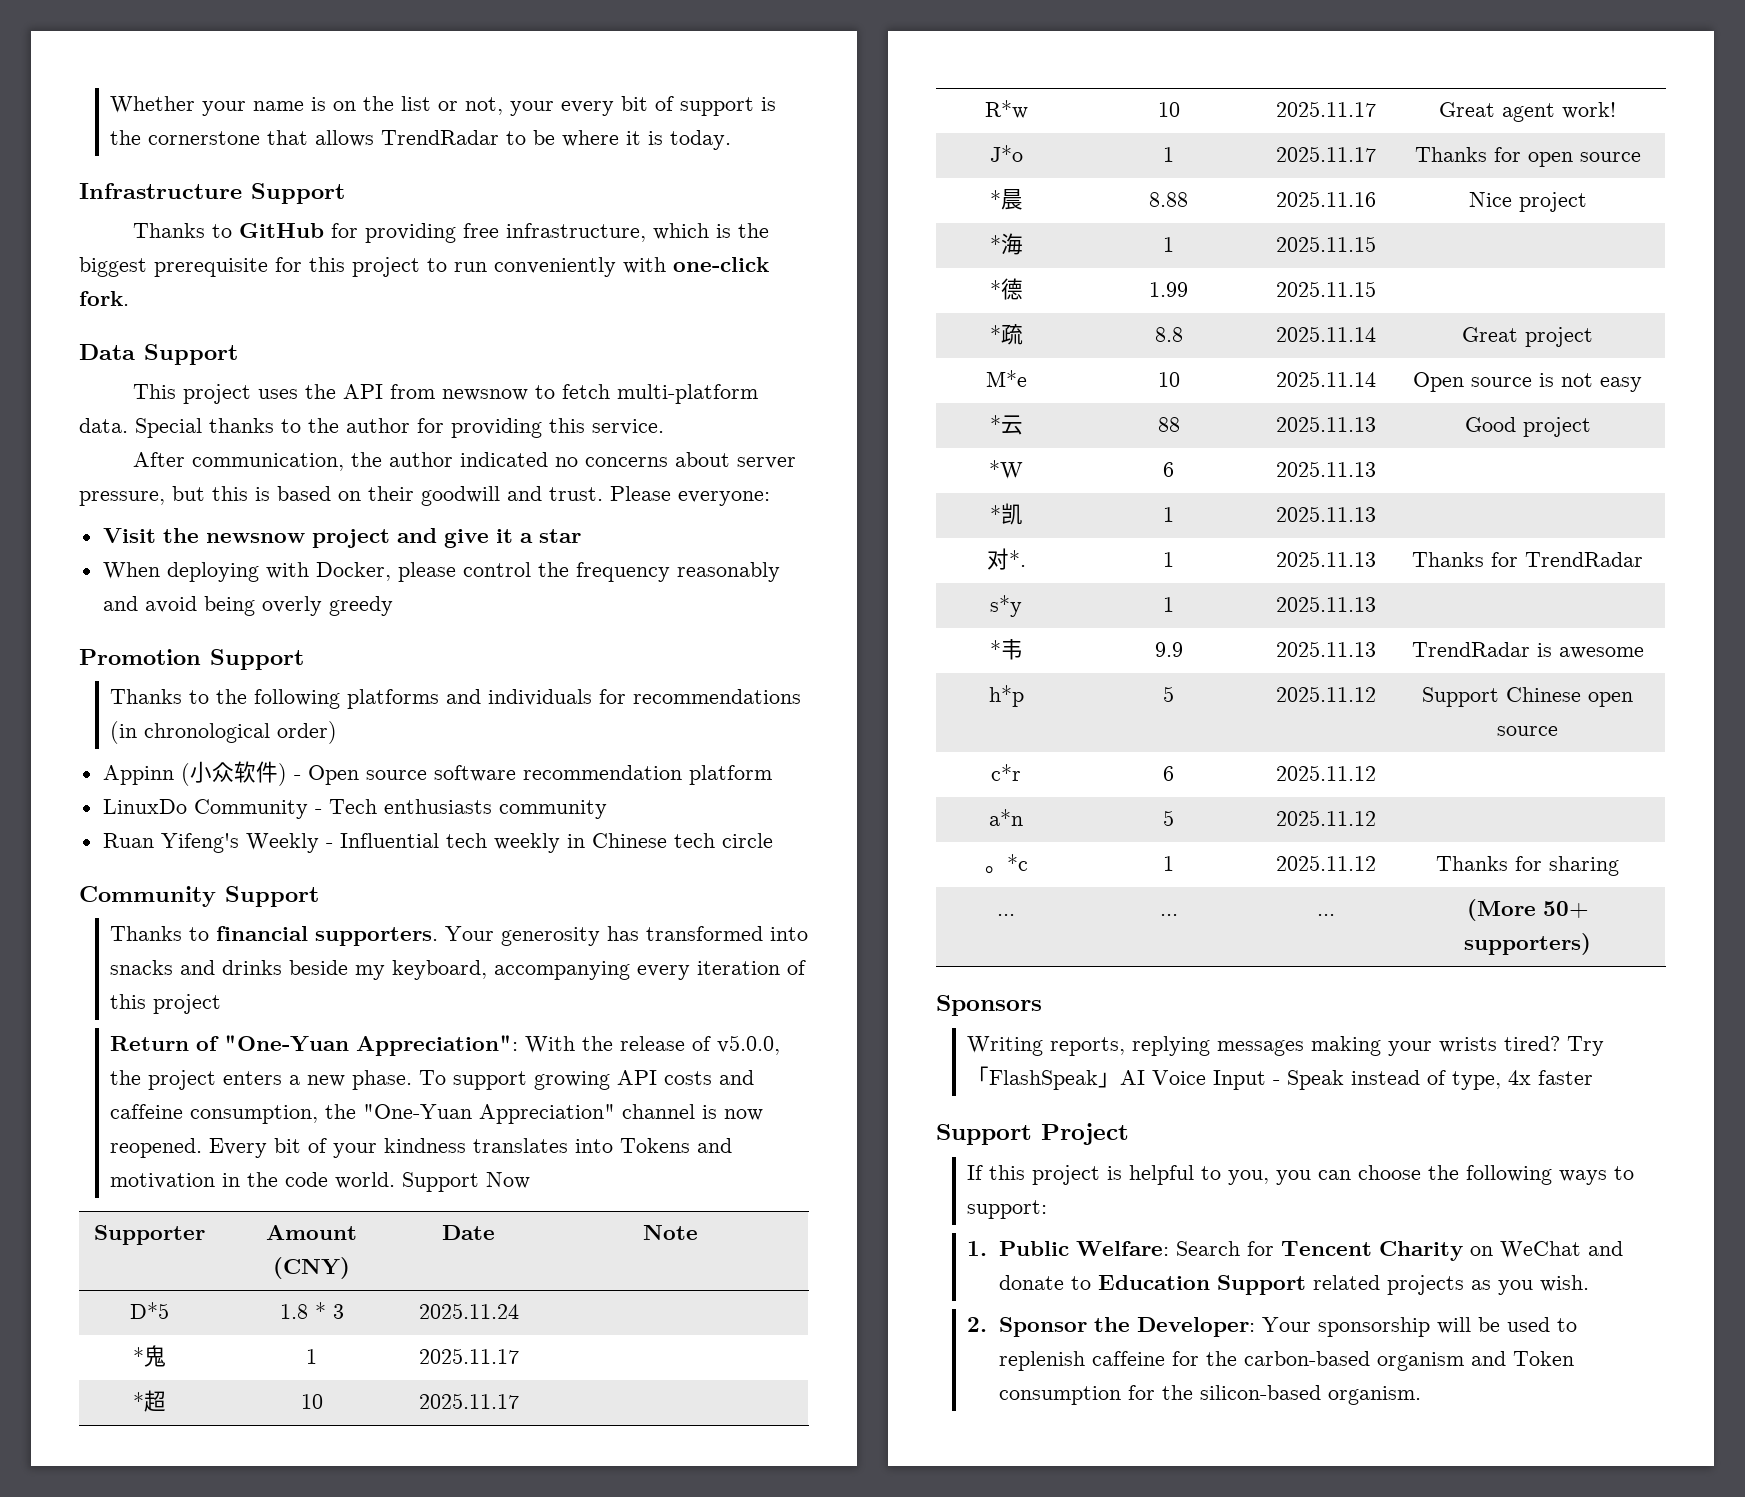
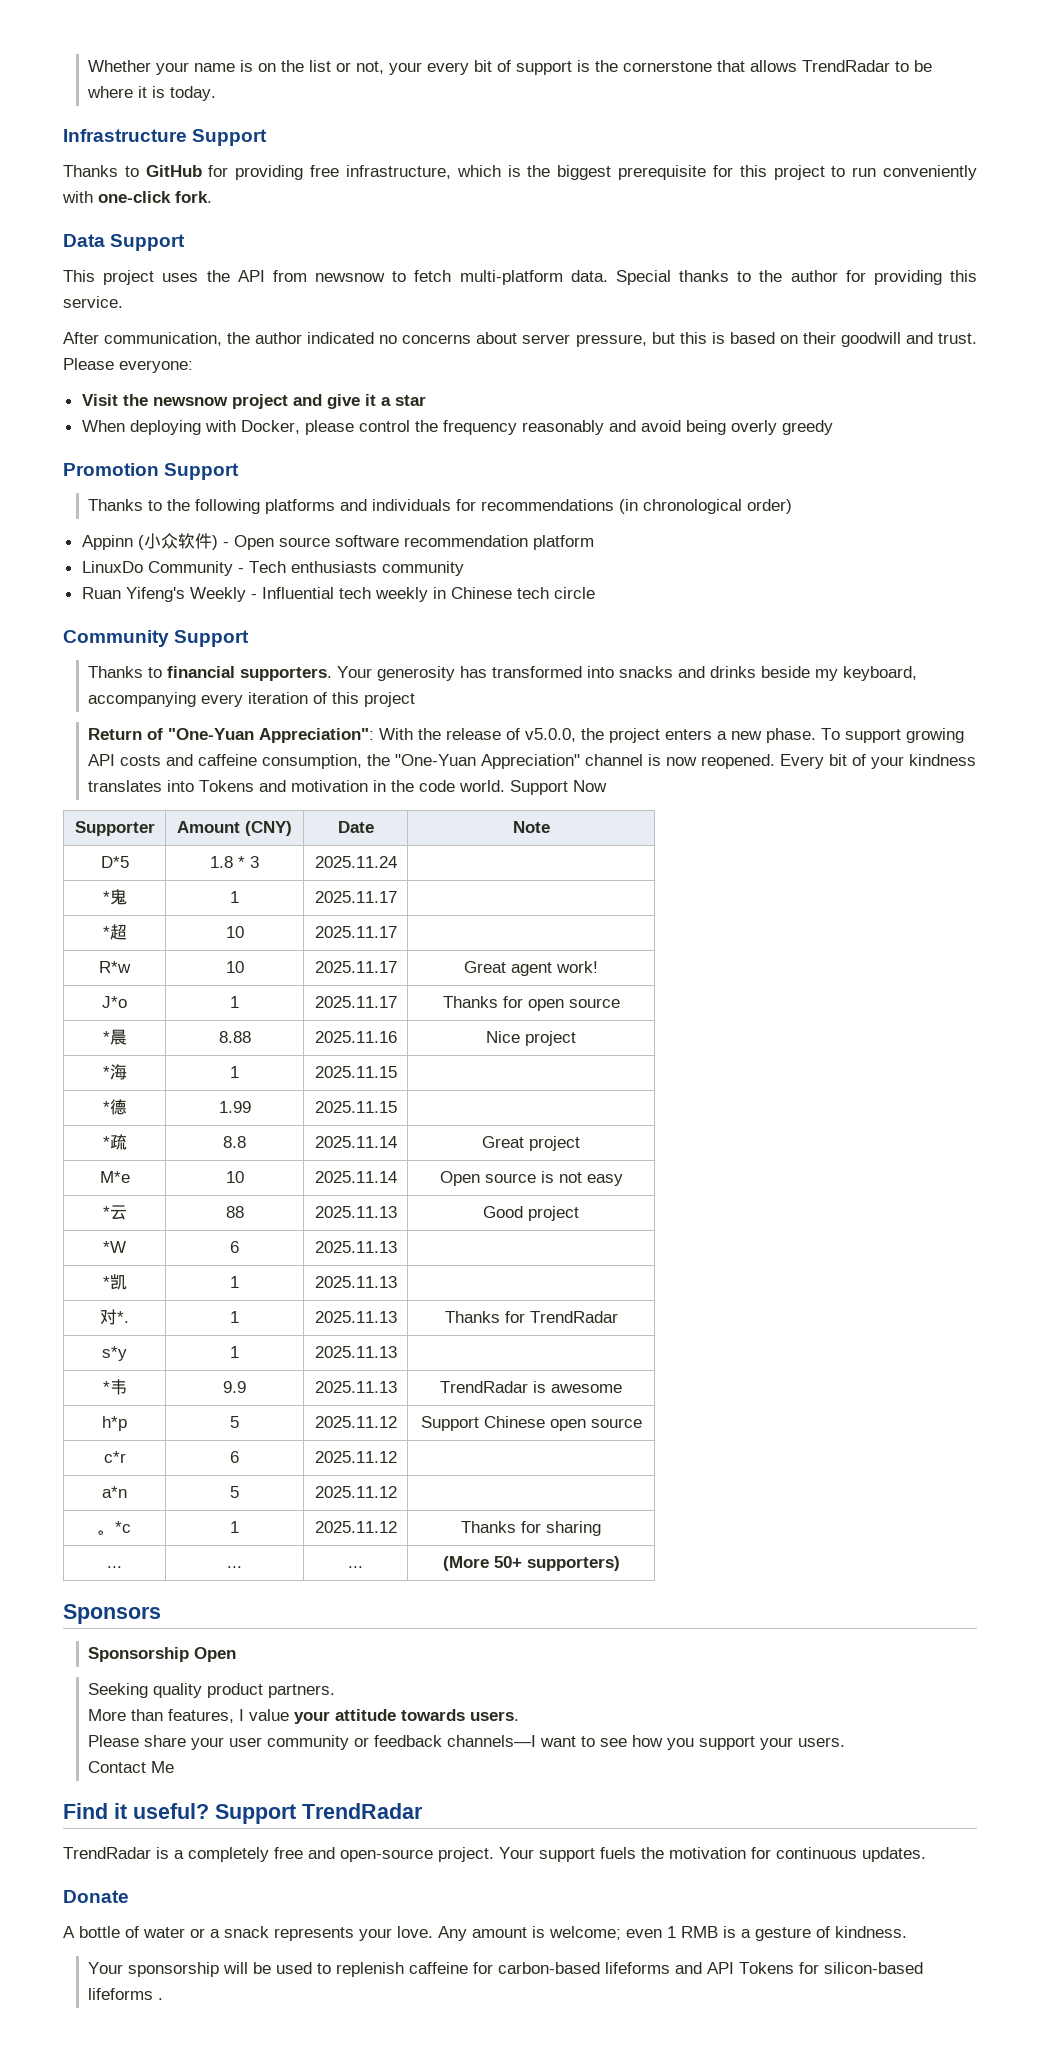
[967,1036,1605,1056] [967,1066,1594,1090] [936,1123,1129,1145] [967,1165,1635,1185] [967,1200,1048,1219] [967,1241,1623,1261] [998,1275,1589,1295] [967,1317,1255,1337] Writing reports, replying messages making your wrists tired? Try「FlashSpeak」AI Voice Input - Speak instead of type, 4x faster // Support Project // If this project is helpful to you, you can choose the following ways to support: // 1. Public Welfare: Search for Tencent Charity on WeChat and donate to Education Support related projects as you wish. // 2. Sponsor the Developer: -> [87,1647,236,1662] [87,1683,335,1698] [87,1709,519,1724] [87,1735,845,1750] [87,1761,174,1773] [63,1803,423,1824] [63,1847,926,1862] [63,1890,129,1903] [63,1926,907,1941] Sponsorship Open // Seeking quality product partners. // More than features, I value your attitude towards users. // Please share your user community or feedback channels—I want to see how you support your users. // Contact Me // Find it useful? Support TrendRadar // TrendRadar is a completely free and open-source project. Your support fuels the motivation for continuous updates. // Donate // A bottle of water or a snack represents your love. Any amount is welcome; even 1 RMB is a gesture of kindness. //
[1205,1351,1574,1371] [998,1385,1421,1405] the carbon-based organism and Token consumption for the silicon-based organism. -> [497,1962,923,1974] [87,1988,163,2000] carbon-based lifeforms and API Tokens for silicon-based lifeforms .

